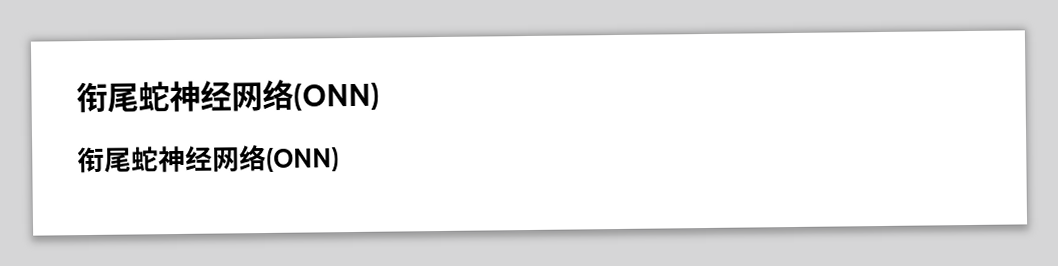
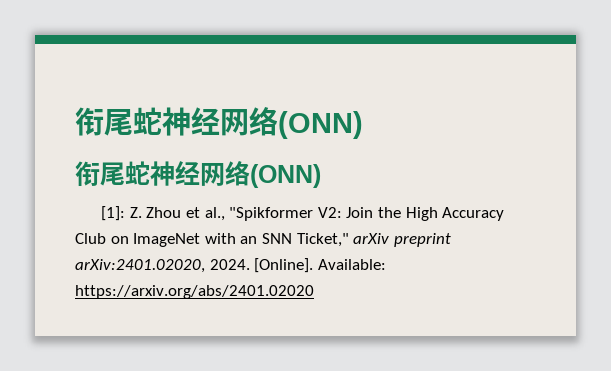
(339, 159) none -> [101,206,505,221] [75,233,451,247] [75,258,386,273] [75,285,314,299] // [1]: Z. Zhou et al., "Spikformer V2: Join the High Accuracy Club on ImageNet with an SNN Ticket," arXiv preprint arXiv:2401.02020, 2024. [Online]. Available: https://arxiv.org/abs/2401.02020

